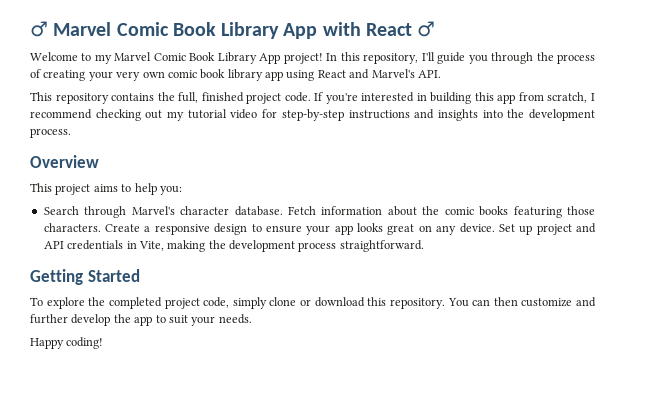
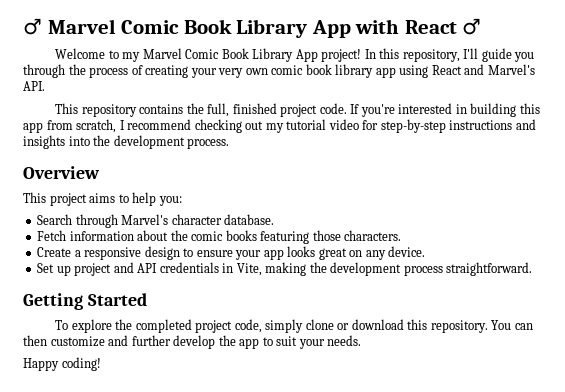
(283, 211) none -> (275, 219) //
(101, 227) none -> (402, 235) //
(495, 228) none -> (426, 251) //

